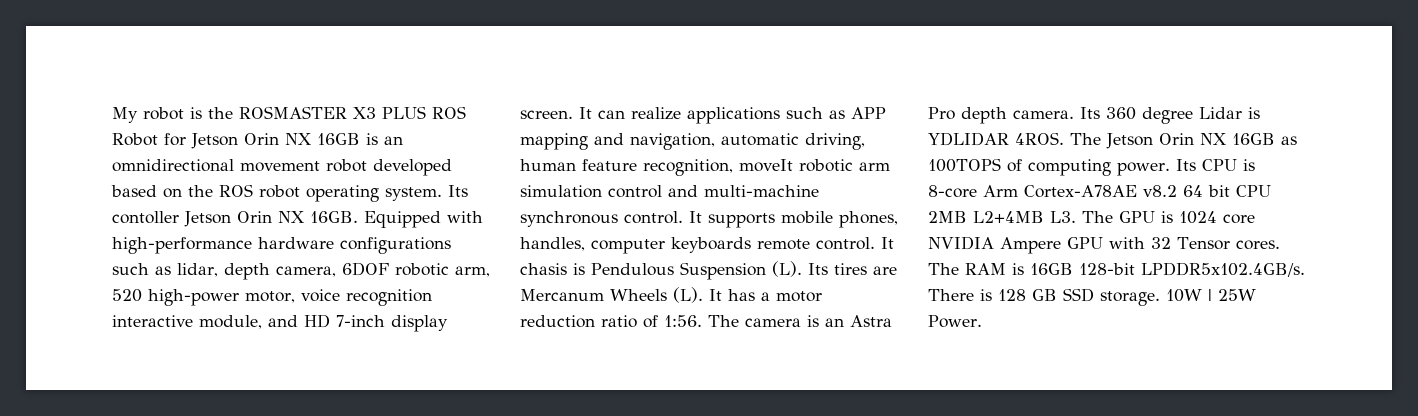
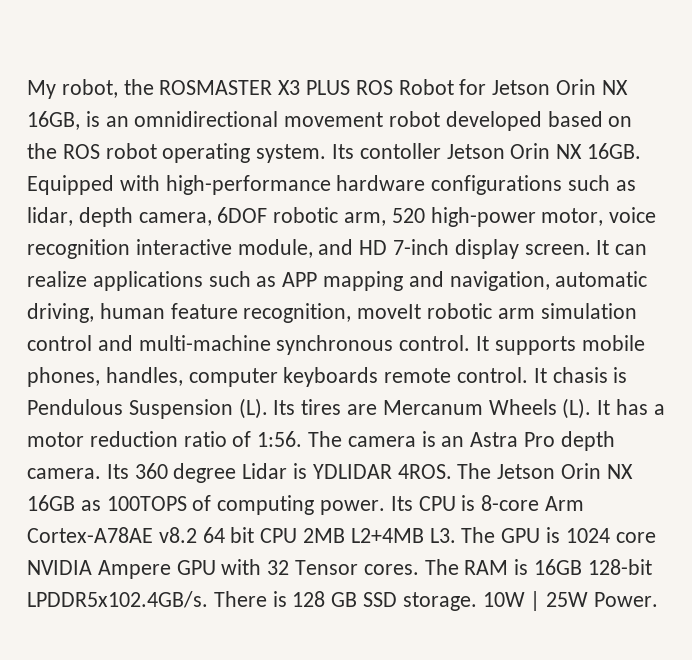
[143,107,202,120] robot is -> [61,79,118,98] robot,
[317,133,360,145] 16GB -> [27,111,80,130] 16GB,

